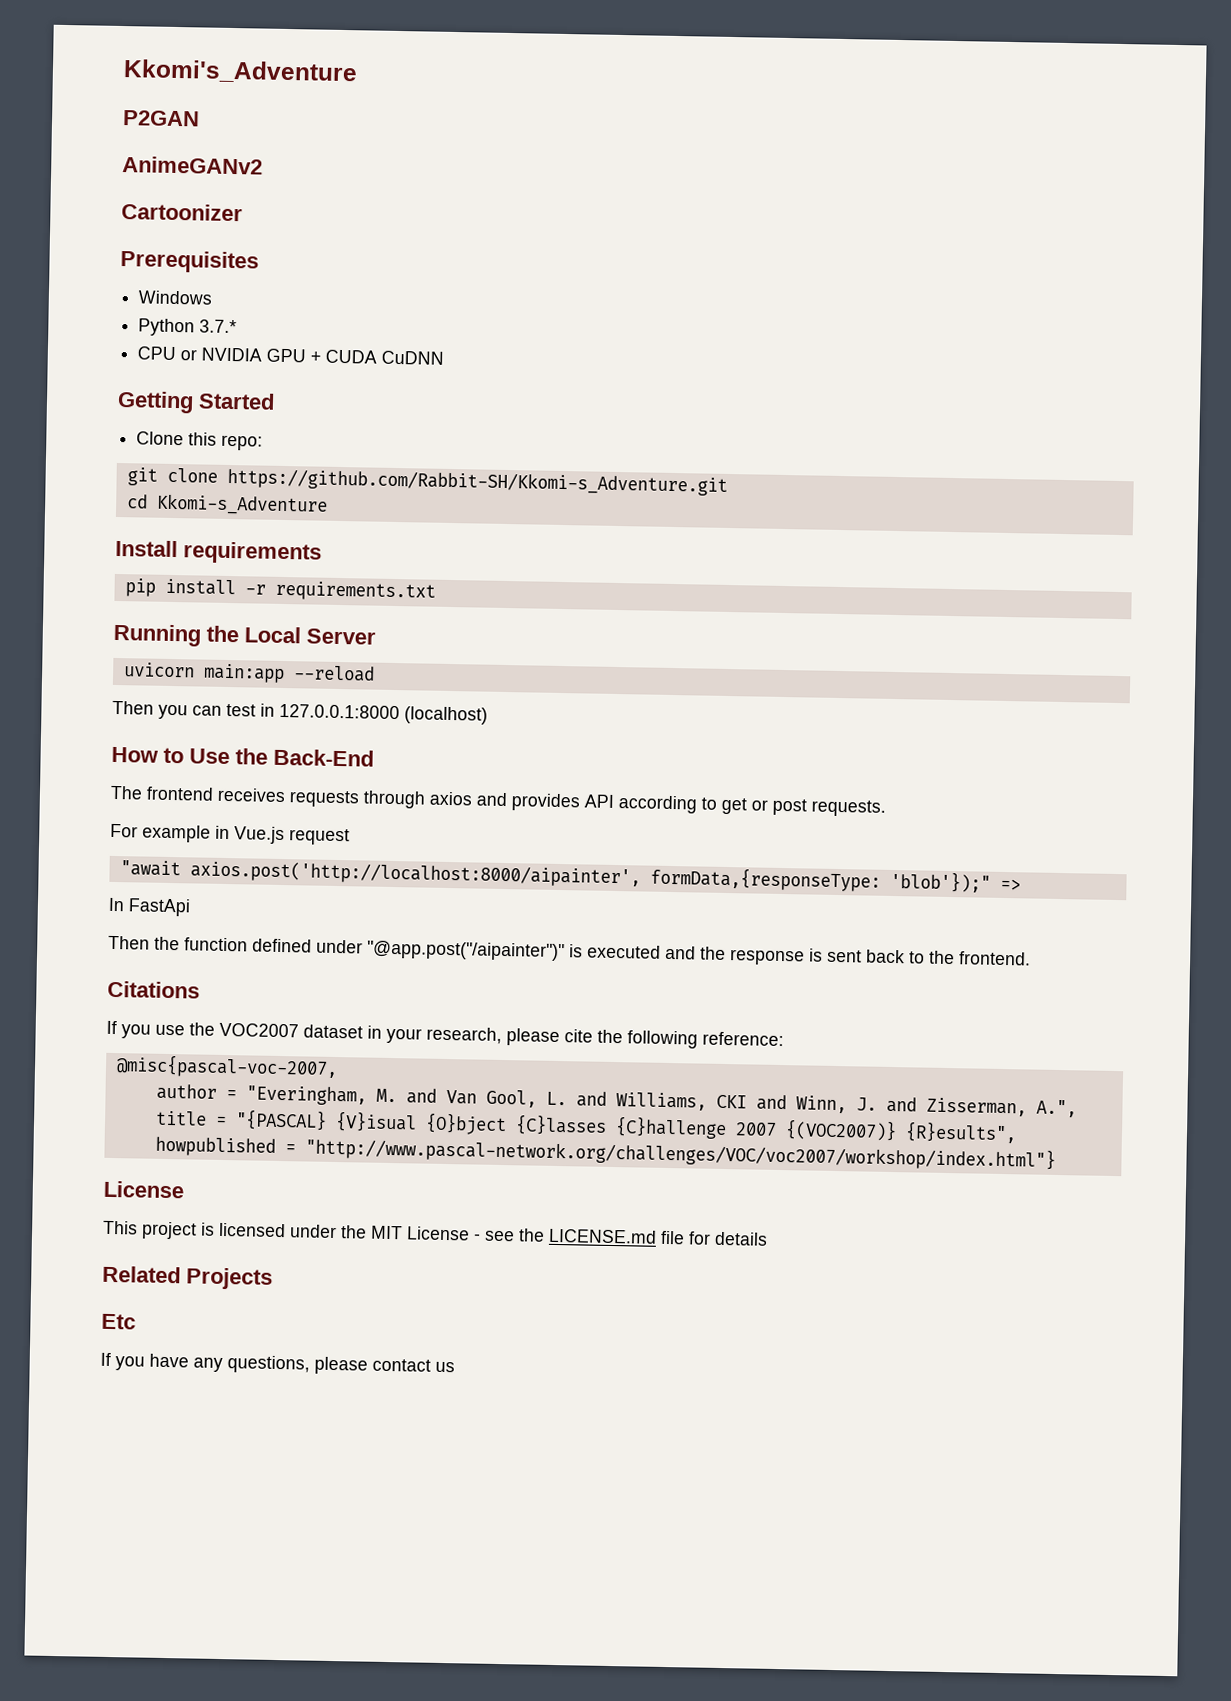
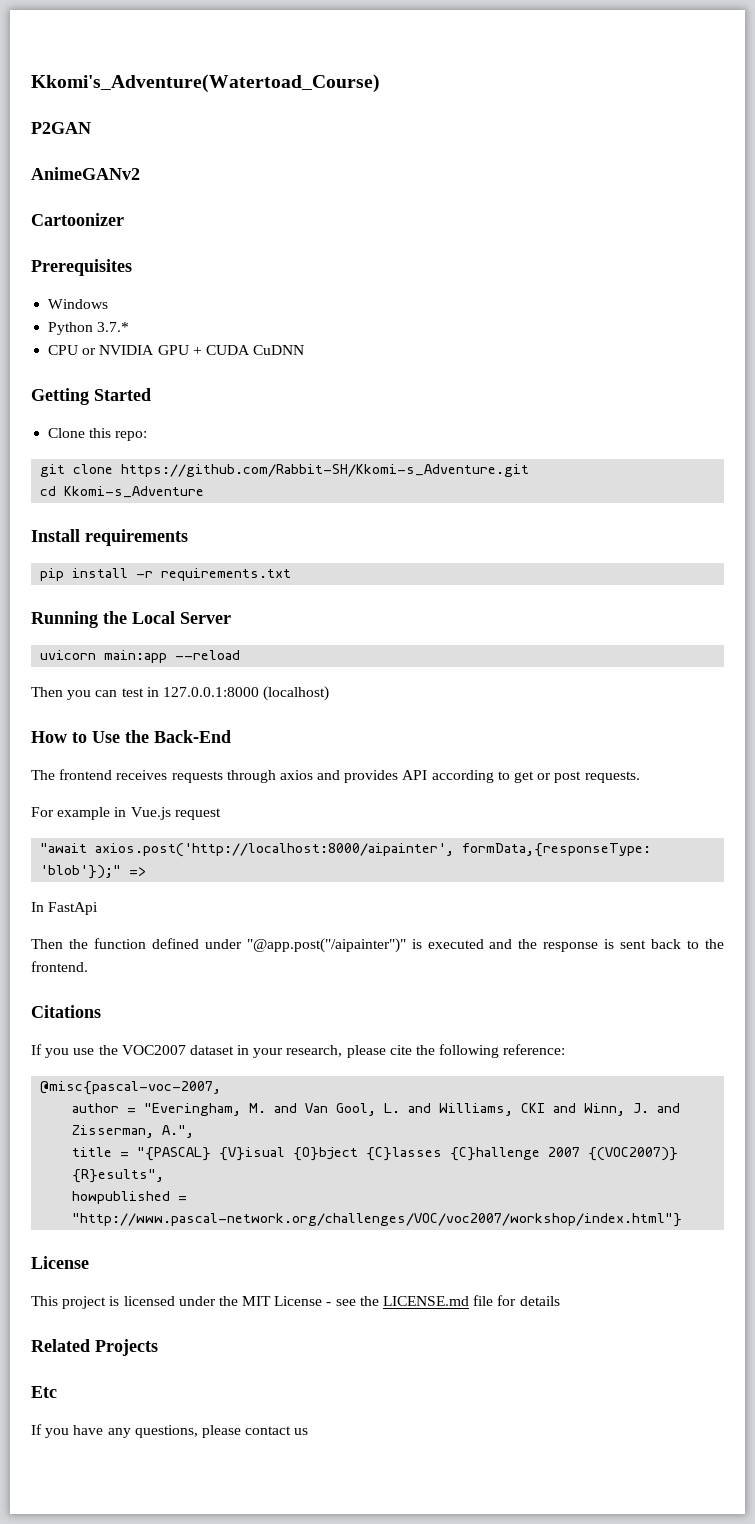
[123,59,358,85] Kkomi's_Adventure -> [31,74,380,93] Kkomi's_Adventure(Watertoad_Course)

